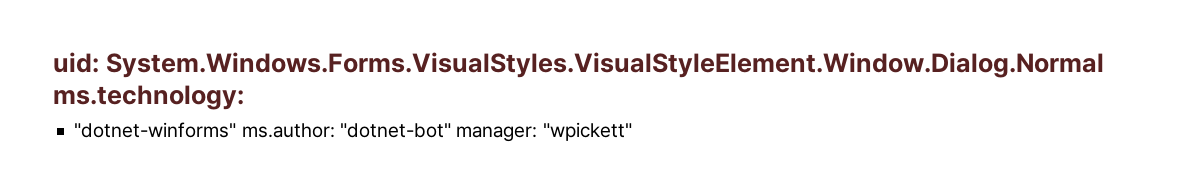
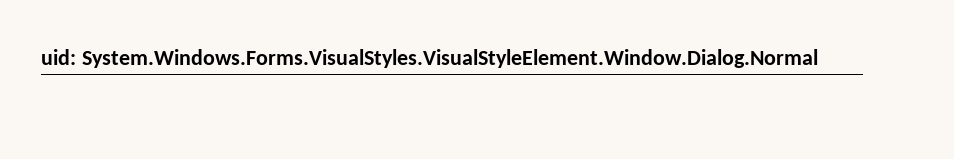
[53,85,244,110] [74,122,632,142] ms.technology: // "dotnet-winforms" ms.author: "dotnet-bot" manager: "wpickett" -> (818, 58) none

